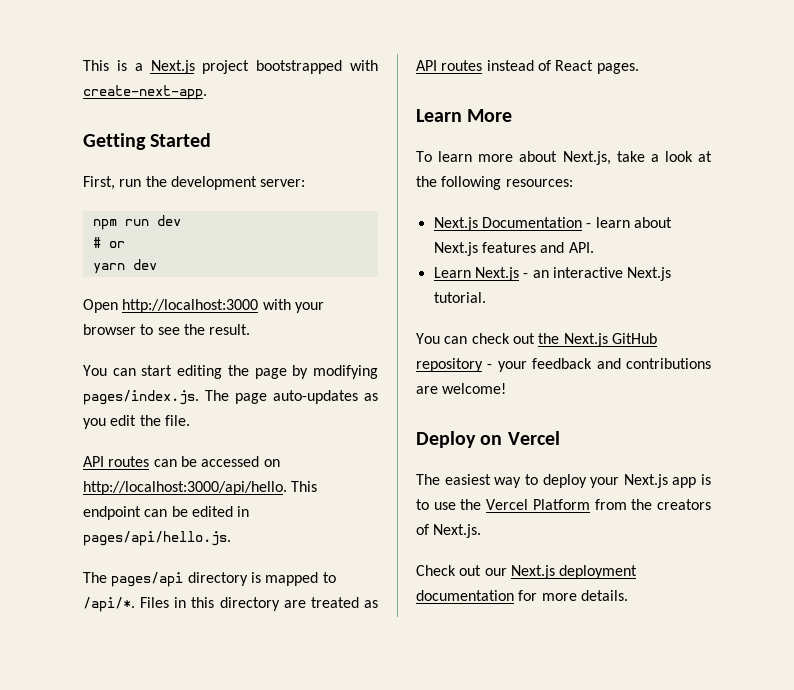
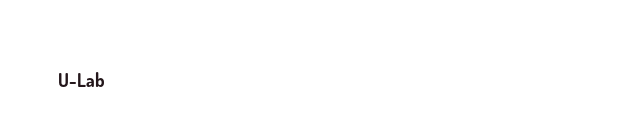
[83,60,378,74] [83,85,207,100] [83,133,212,150] [83,176,306,190] [92,215,181,230] [92,237,125,248] [92,259,157,274] [83,299,324,313] [83,324,251,335] [83,365,378,379] [83,390,378,405] [83,415,190,429] [83,456,280,467] [83,481,318,495] [83,506,250,520] [83,531,231,546] [83,572,336,587] [83,597,378,612] [416,60,639,74] [416,109,513,122] [416,151,712,165] [416,176,573,190] [433,217,672,231] [433,242,594,256] [433,267,672,281] [433,292,486,303] [416,333,657,347] [416,358,711,372] [416,383,507,394] [416,431,560,448] [416,474,711,488] [416,499,711,510] [416,524,482,538] [416,565,638,579] [416,590,628,601] This is a Next.js project bootstrapped with create-next-app. // Getting Started // First, run the development server: // npm run dev // # or // yarn dev // Open http://localhost:3000 with your browser to see the result. // You can start editing the page by modifying pages/index.js. The page auto-updates as you edit the file. // API routes can be accessed on http://localhost:3000/api/hello. This endpoint can be edited in pages/api/hello.js. // The pages/api directory is mapped to /api/*. Files in this directory are treated as API routes instead of React pages. // Learn More // To learn more about Next.js, take a look at the following resources: // Next.js Documentation - learn about Next.js features and API. // Learn Next.js - an interactive Next.js tutorial. // You can check out the Next.js GitHub repository - your feedback and contributions are welcome! // Deploy on Vercel // The easiest way to deploy your Next.js app is to use the Vercel Platform from the creators of Next.js. // Check out our Next.js deployment documentation for more details. -> [58,72,105,87] U-Lab

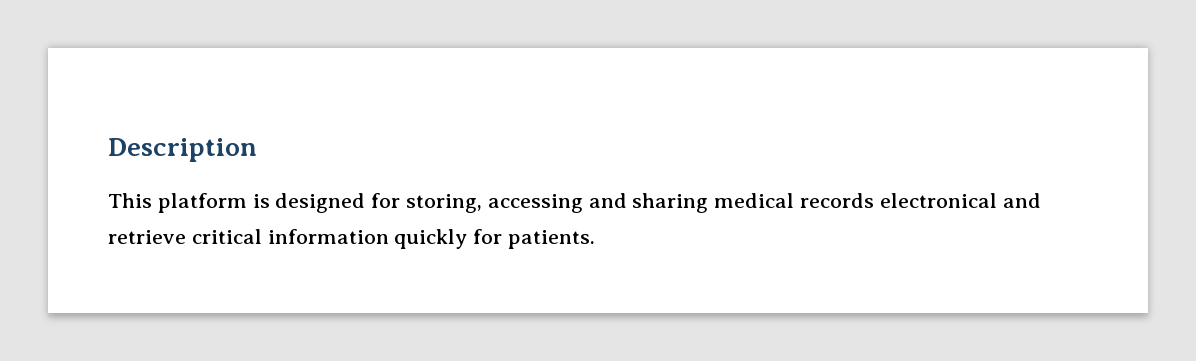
[58,72,105,87] U-Lab -> [108,138,257,162] [108,193,1041,213] [108,229,596,249] Description // This platform is designed for storing, accessing and sharing medical records electronical and retrieve critical information quickly for patients.

